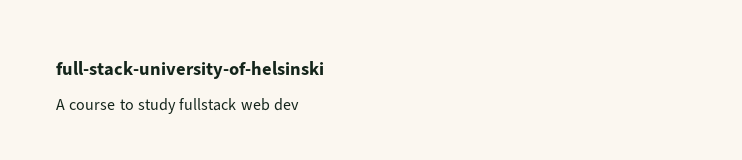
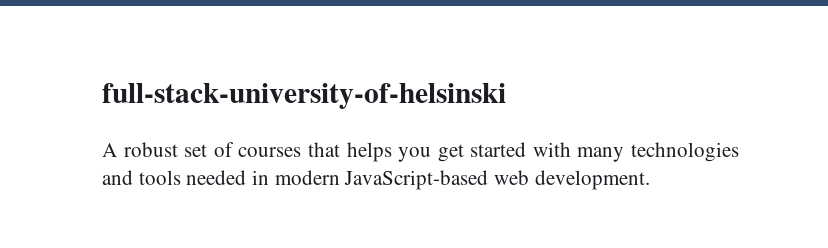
[69,98,299,114] course to study fullstack web dev -> [123,142,739,162] [102,170,650,190] robust set of courses that helps you get started with many technologies and tools needed in modern JavaScript-based web development.

